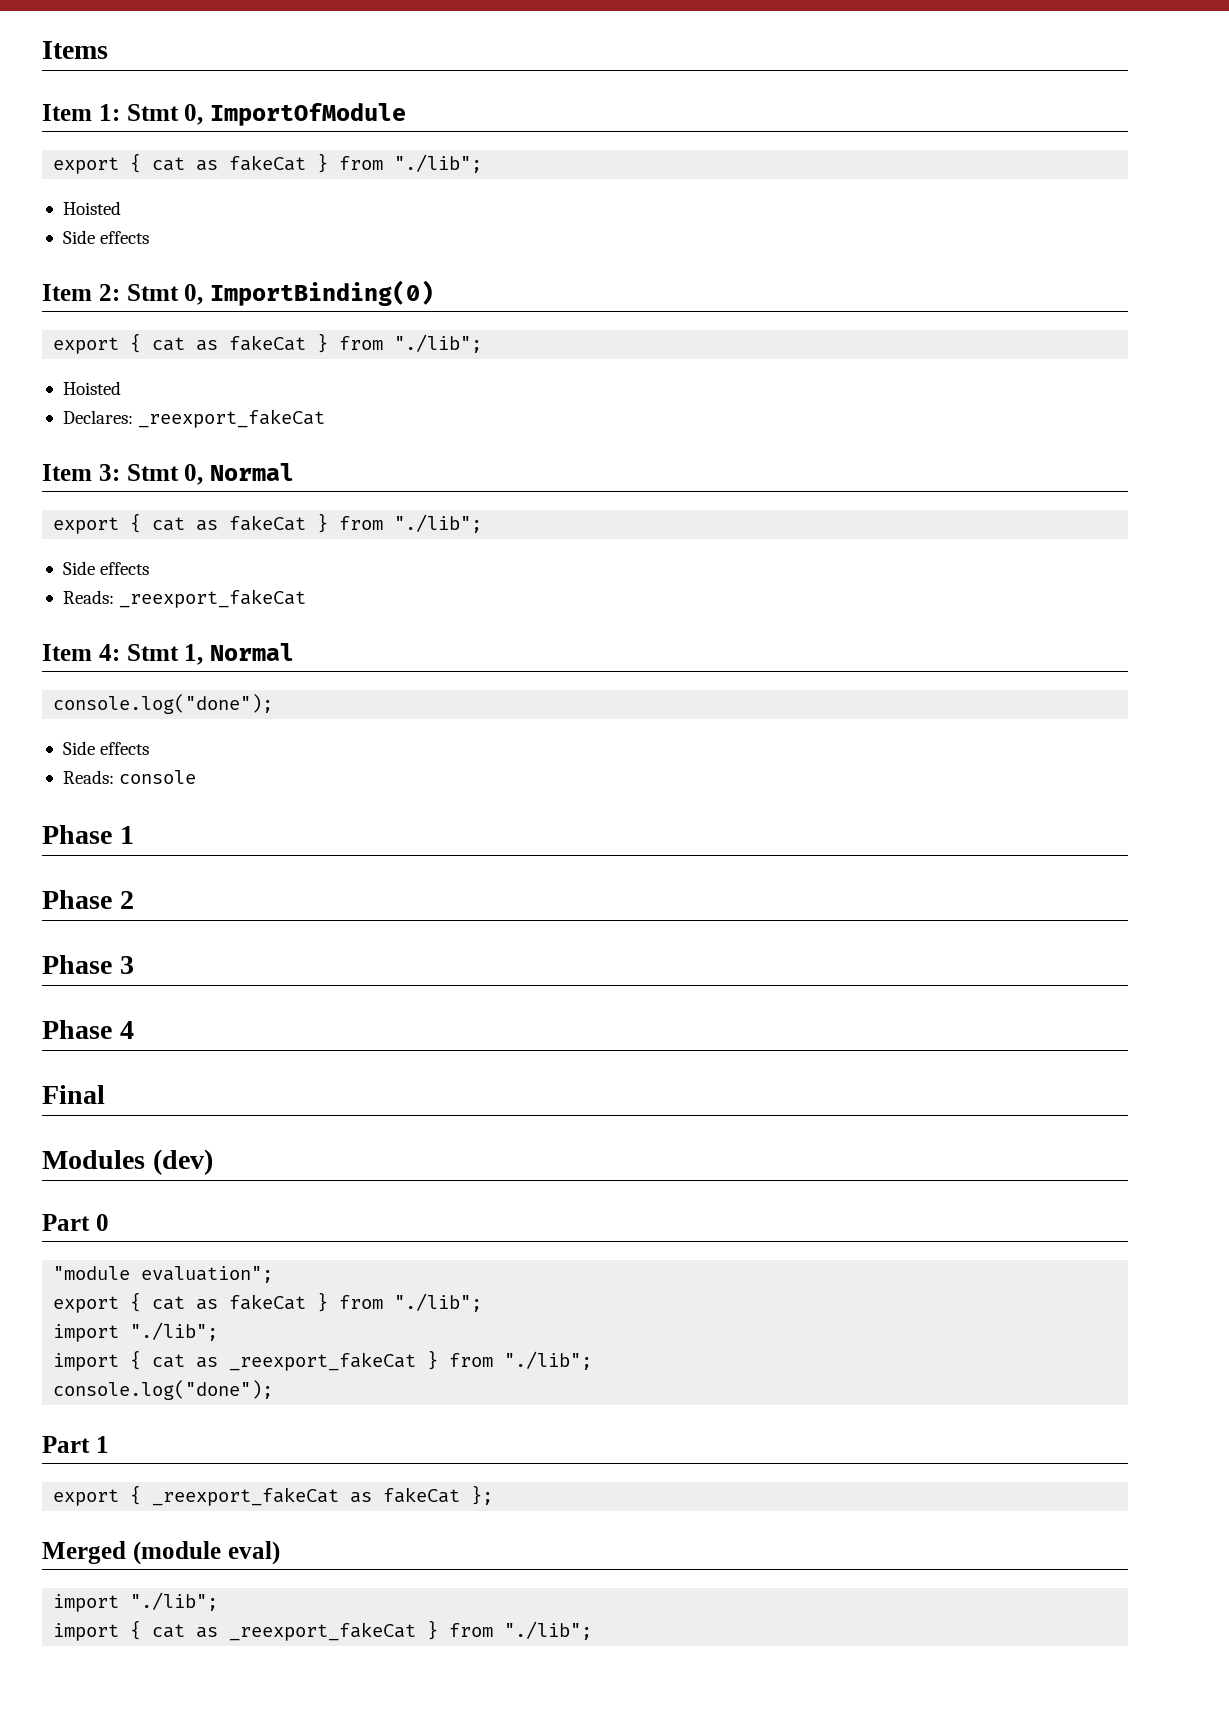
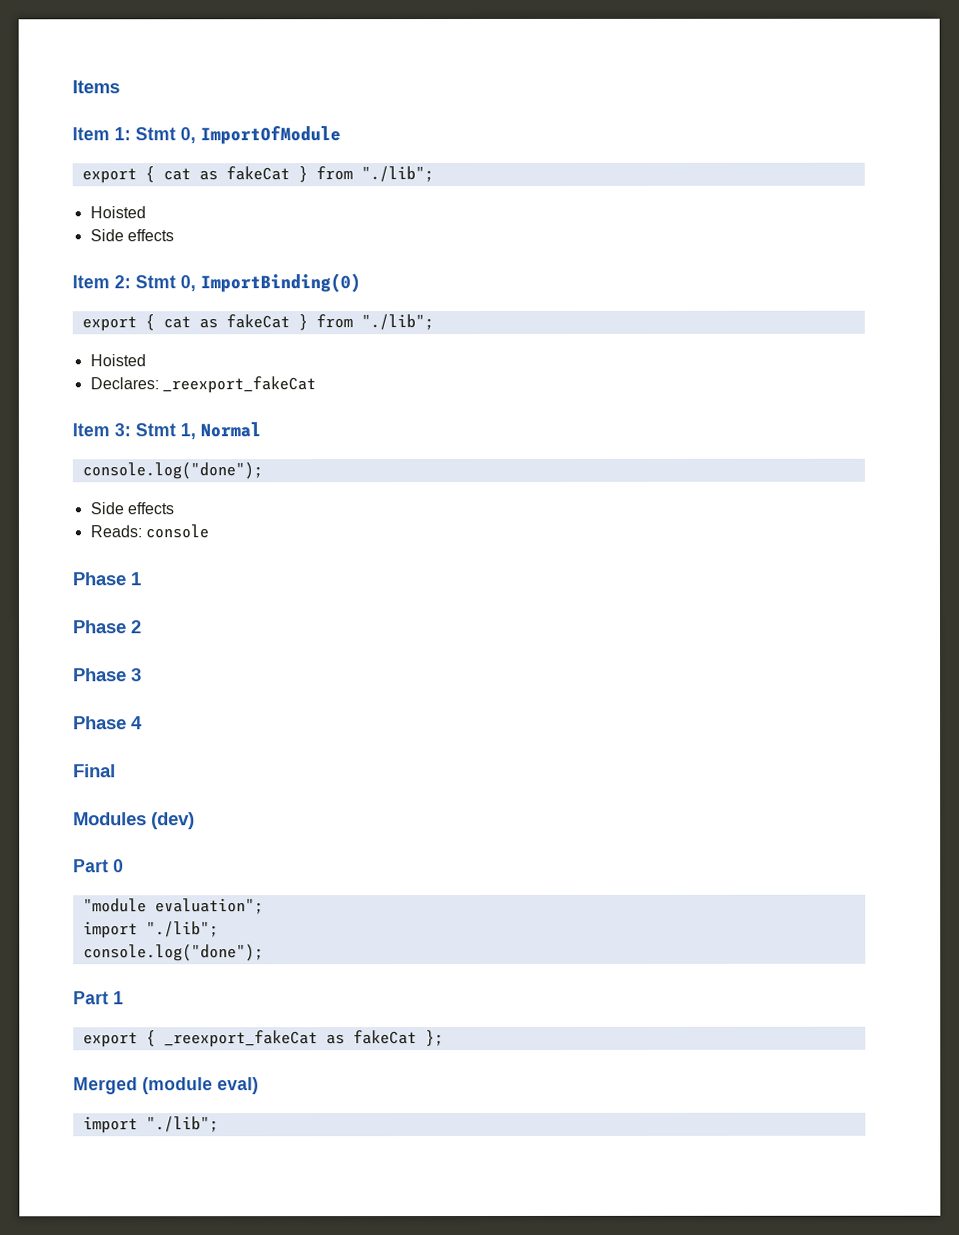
[184,463,294,485] [53,513,483,534] [62,561,150,575] [62,589,307,608] [42,644,179,661] 0, Normal // export { cat as fakeCat } from "./lib"; // Side effects // Reads: _reexport_fakeCat // Item 4: Stmt -> (176, 430) none
[53,1292,483,1313] [53,1322,219,1342] [53,1350,494,1371] export { cat as fakeCat } from "./lib"; // import "./lib"; // import { cat as _reexport_fakeCat } from -> [82,921,138,939] import
[53,1620,593,1641] // import { cat as _reexport_fakeCat } from "./lib"; -> (219, 1124) none

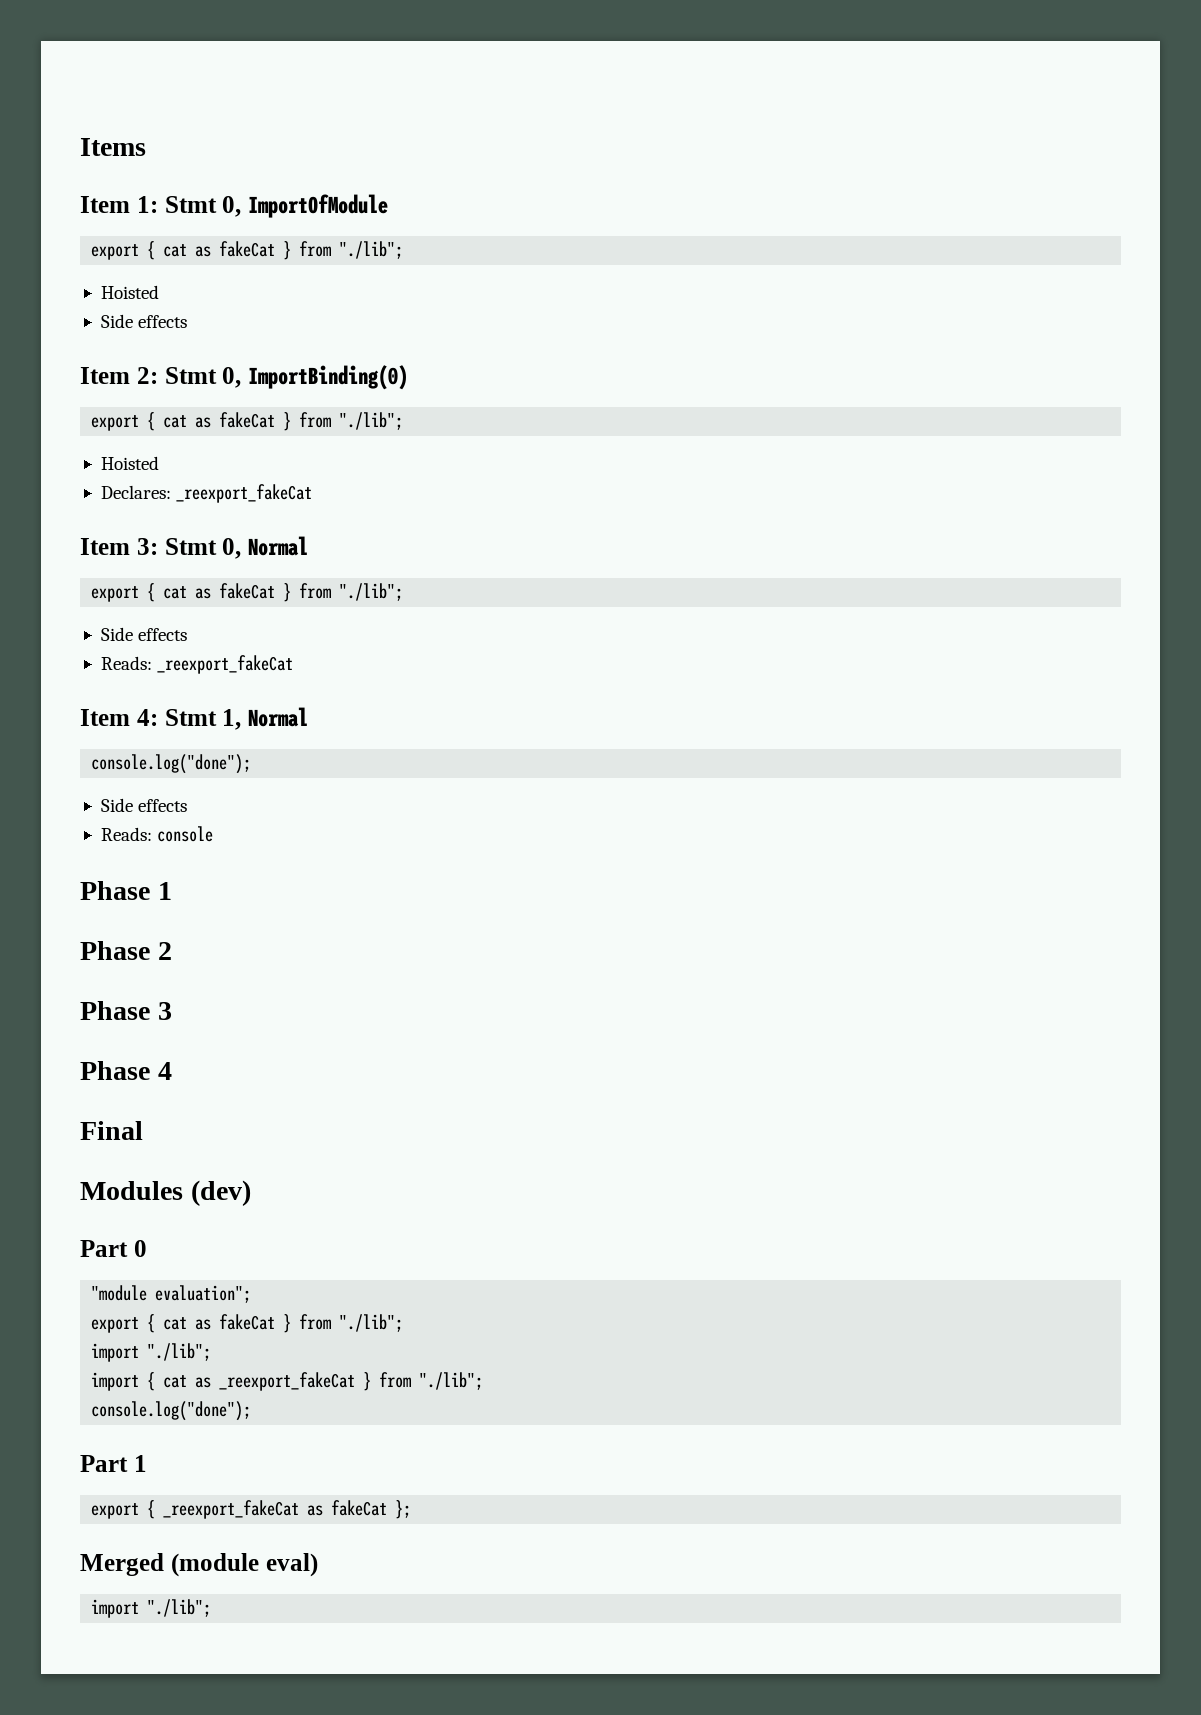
(176, 430) none -> [222,536,308,559] [91,583,404,602] [100,627,188,641] [100,655,294,674] [80,709,217,726] 0, Normal // export { cat as fakeCat } from "./lib"; // Side effects // Reads: _reexport_fakeCat // Item 4: Stmt
[82,921,138,939] import -> [91,1314,404,1333] [91,1343,212,1362] [91,1372,412,1391] export { cat as fakeCat } from "./lib"; // import "./lib"; // import { cat as _reexport_fakeCat } from

